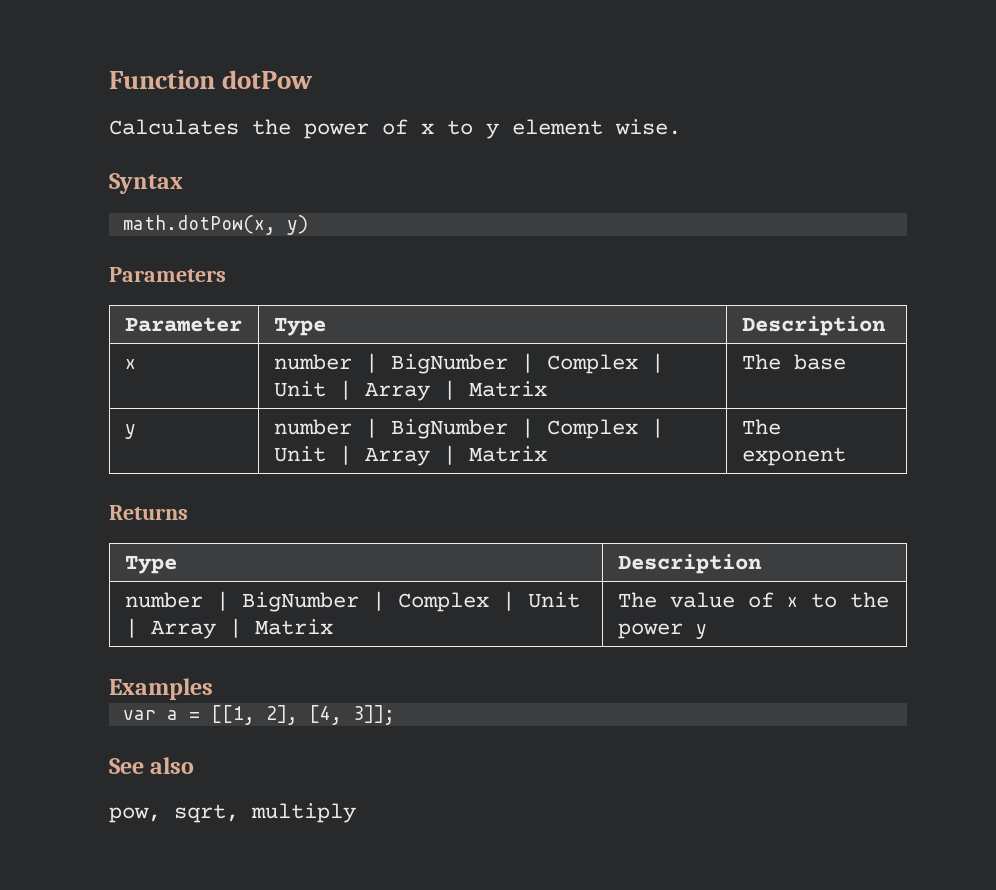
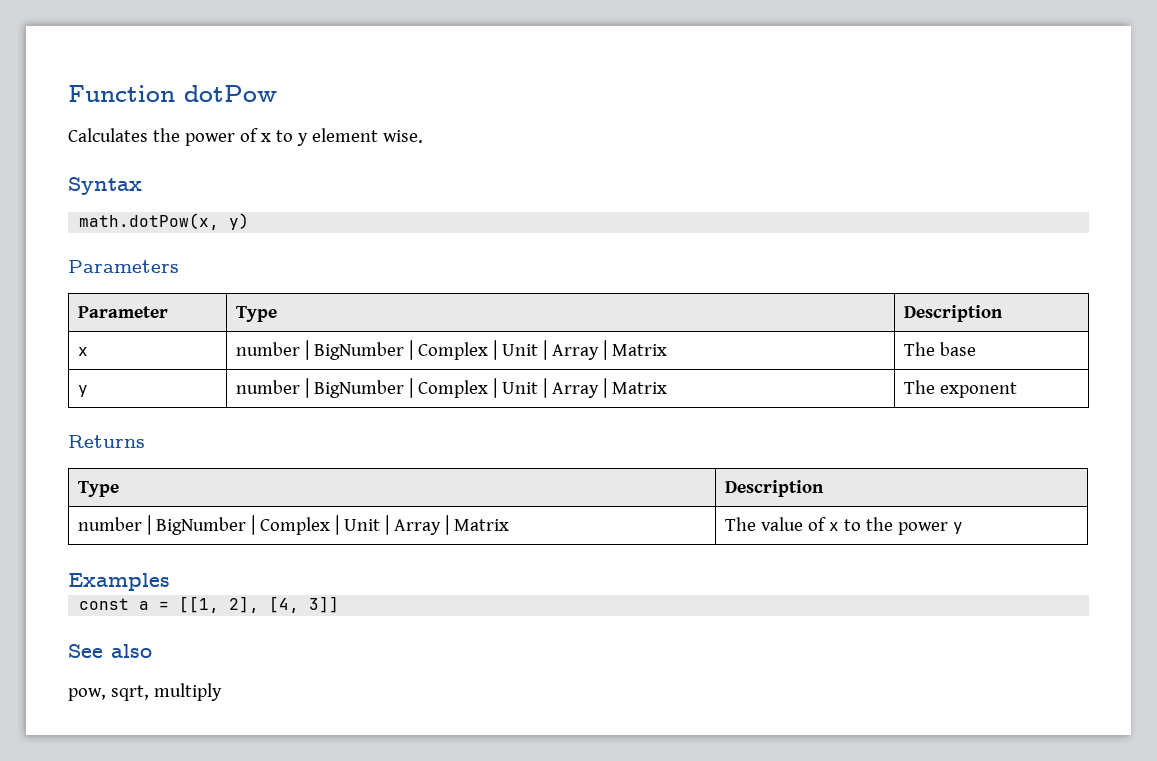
[122,710,156,720] var -> [79,598,130,610] const
[352,705,395,725] 3]]; -> [309,596,340,613] 3]]

